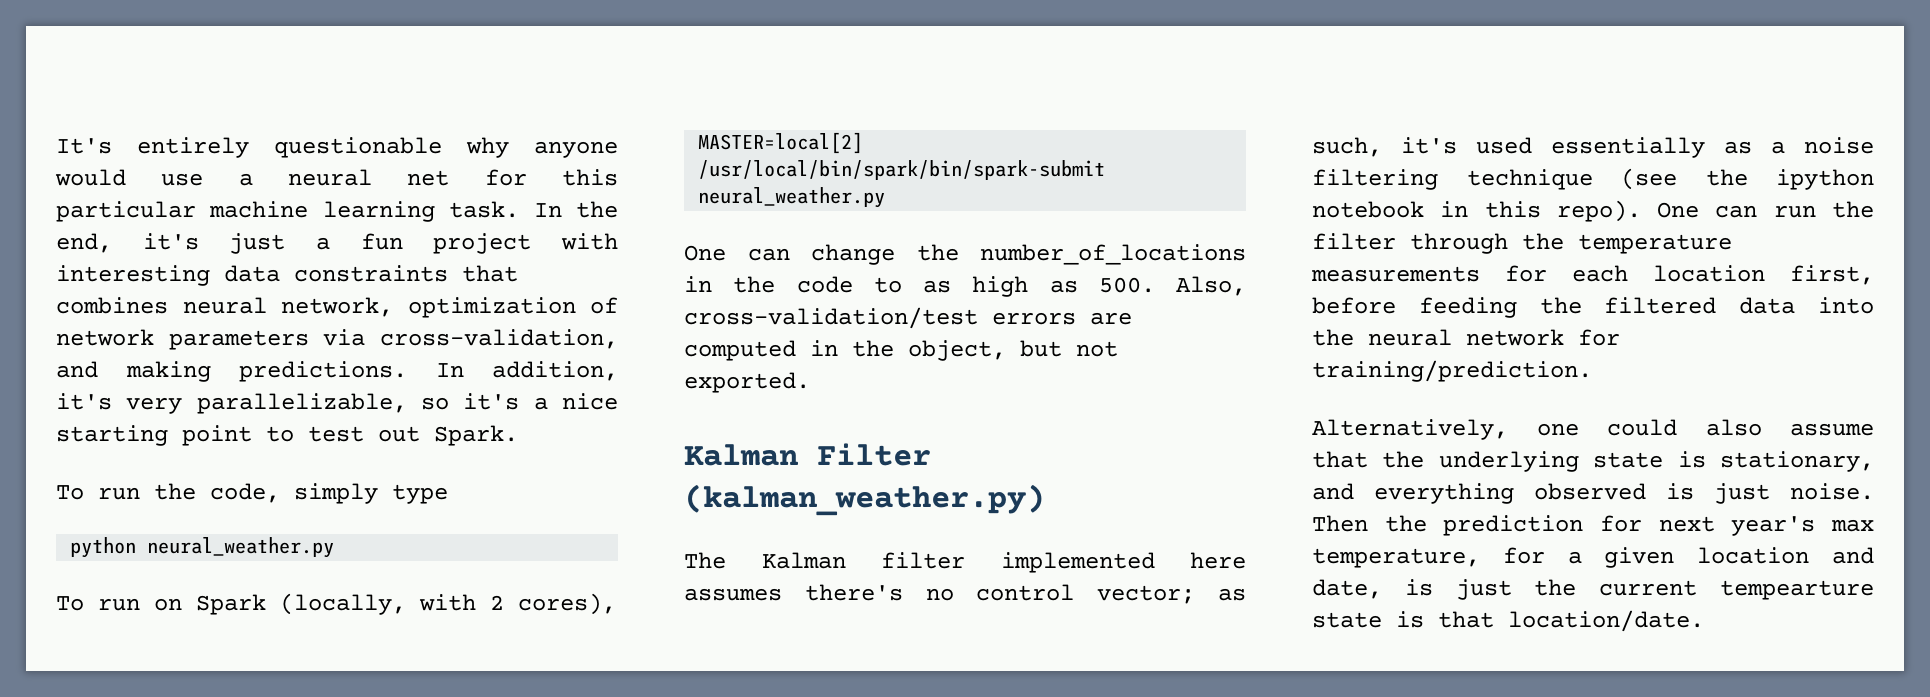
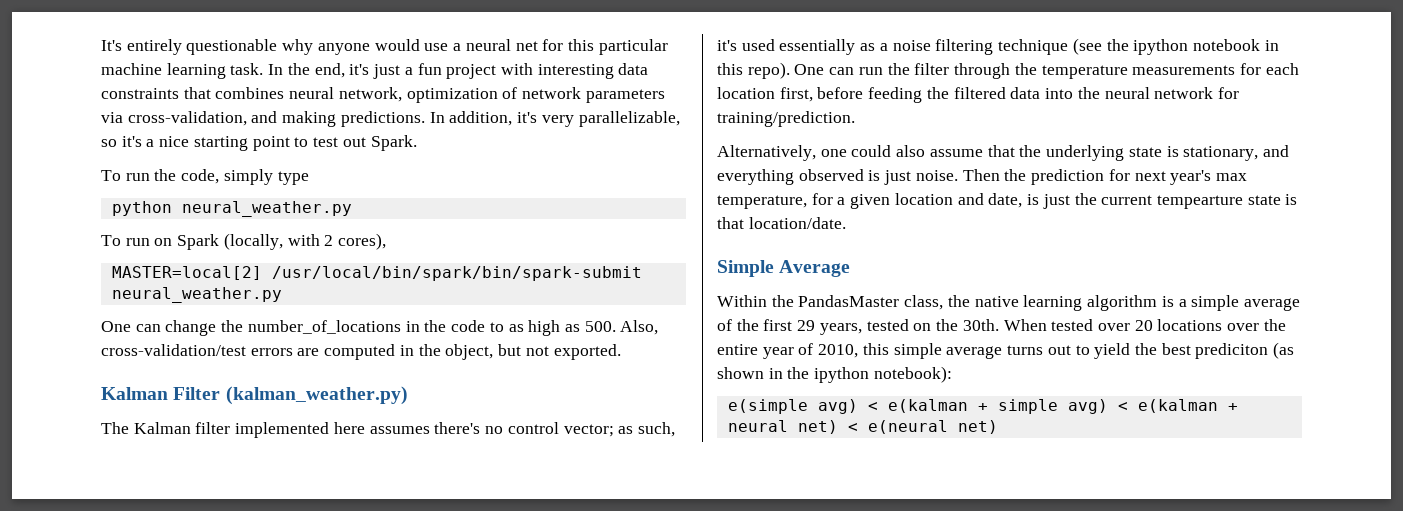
(1704, 621) none -> [717,260,851,277] [717,295,1300,311] [717,319,1286,335] [717,342,1295,359] [717,366,952,383] [727,399,1238,414] [727,420,998,434] // Simple Average // Within the PandasMaster class, the native learning algorithm is a simple average of the first 29 years, tested on the 30th. When tested over 20 locations over the entire year of 2010, this simple average turns out to yield the best prediciton (as shown in the ipython notebook): // e(simple avg) < e(kalman + simple avg) < e(kalman + neural net) < e(neural net)

